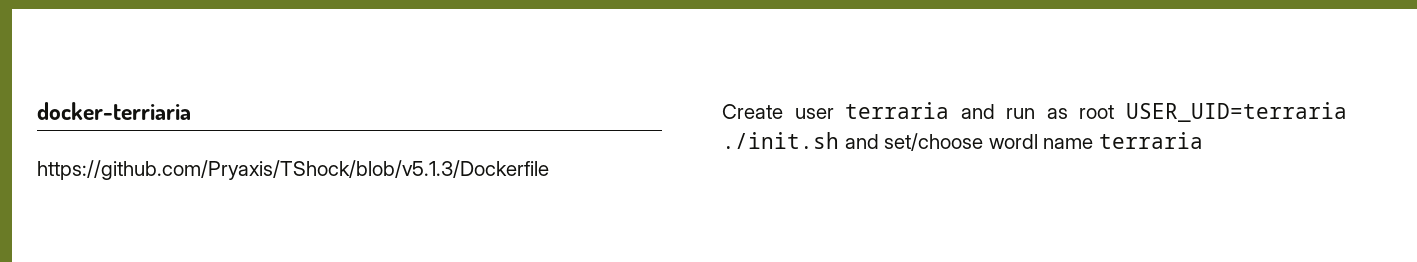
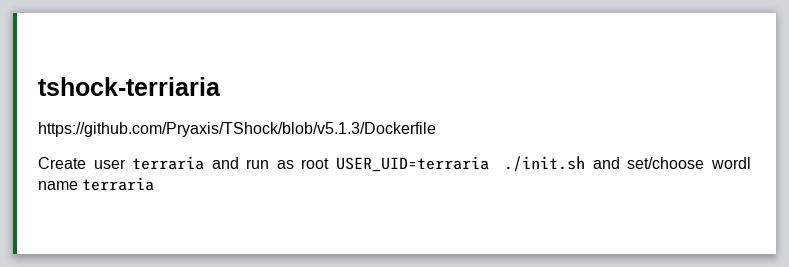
[37,102,191,120] docker-terriaria -> [38,77,221,96] tshock-terriaria

